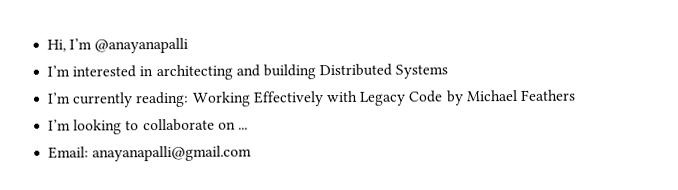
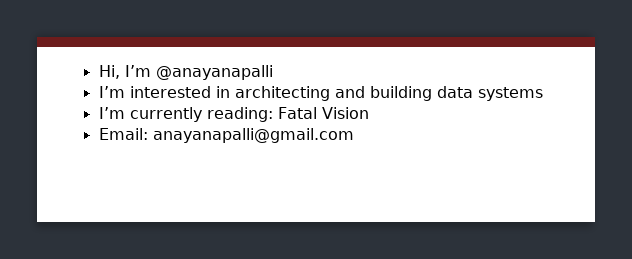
[319,63,449,79] Distributed Systems -> [436,86,543,101] data systems
[191,89,576,107] [48,118,248,135] Working Effectively with Legacy Code by Michael Feathers // I’m looking to collaborate on ... -> [277,107,369,119] Fatal Vision

